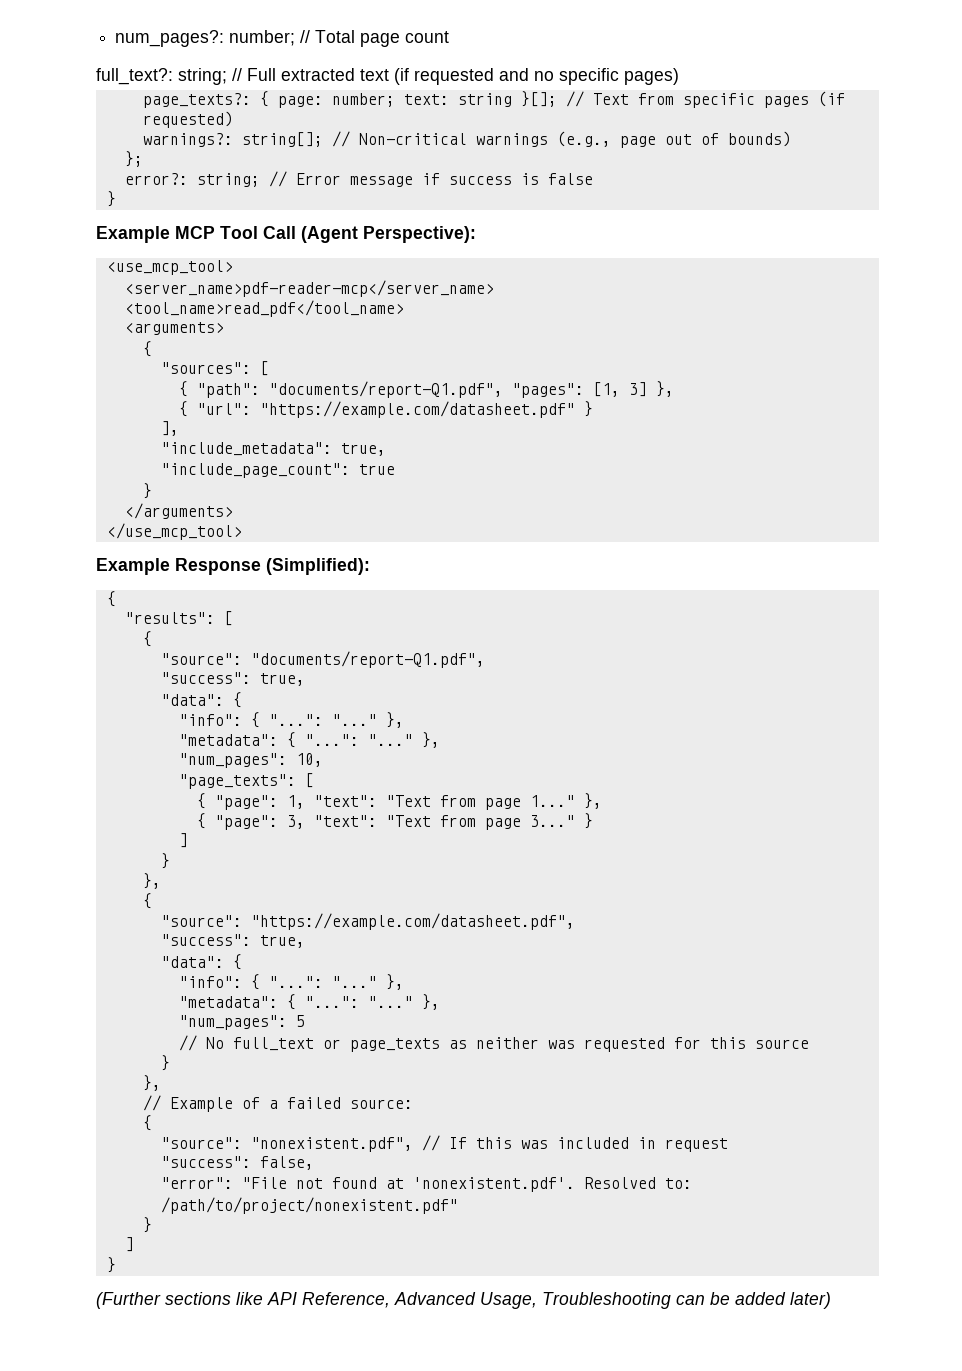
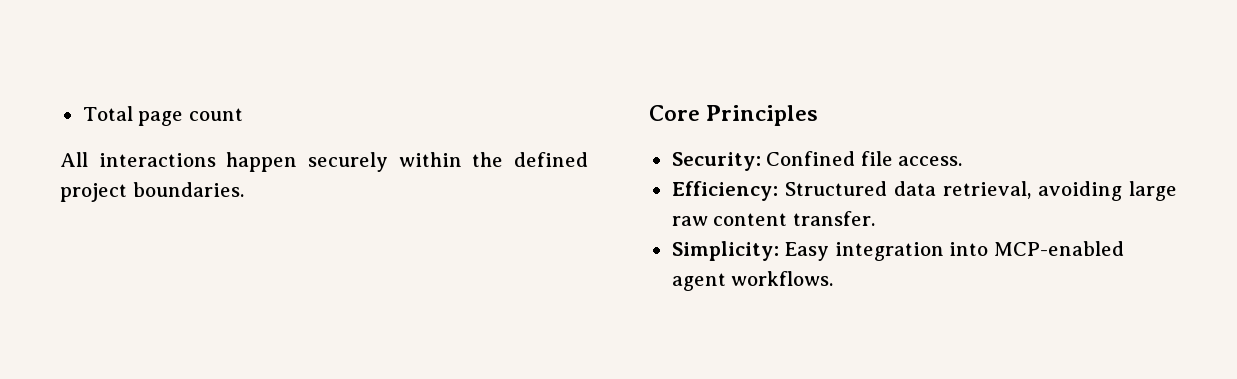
[115,30,311,47] num_pages?: number; // -> (82, 113) none
[96,68,679,85] [142,91,845,108] [142,111,233,128] [142,131,791,148] [124,151,143,167] [124,171,593,187] [106,191,116,207] [96,226,476,243] [106,260,233,275] [124,280,494,297] [124,300,404,317] [124,322,224,335] [142,341,152,357] [160,361,269,376] [178,381,674,398] [178,401,593,418] [160,421,179,436] [160,442,386,456] [160,463,395,478] [142,483,152,499] [124,503,233,519] [106,523,242,540] [96,558,370,575] [106,591,116,607] [124,611,233,626] [142,631,152,647] [160,651,485,668] [160,672,305,686] [160,692,242,708] [178,712,404,728] [178,732,440,748] [178,753,323,768] [178,773,314,789] [196,793,602,810] [196,813,593,830] [178,833,188,848] [160,853,170,869] [142,873,161,889] [142,893,152,909] [160,913,575,930] [160,934,305,948] [160,954,242,970] [178,974,404,990] [178,994,440,1010] [178,1015,305,1030] [178,1035,809,1052] [160,1055,170,1071] [142,1075,161,1091] [142,1095,413,1112] [142,1115,152,1131] [160,1135,728,1152] [160,1156,314,1170] [160,1177,692,1192] [160,1197,458,1214] [142,1217,152,1233] [124,1237,134,1252] [106,1257,116,1273] [96,1292,831,1309] full_text?: string; // Full extracted text (if requested and no specific pages) // page_texts?: { page: number; text: string }[]; // Text from specific pages (if requested) // warnings?: string[]; // Non-critical warnings (e.g., page out of bounds) // }; // error?: string; // Error message if success is false // } // Example MCP Tool Call (Agent Perspective): // <use_mcp_tool> // <server_name>pdf-reader-mcp</server_name> // <tool_name>read_pdf</tool_name> // <arguments> // { // "sources": [ // { "path": "documents/report-Q1.pdf", "pages": [1, 3] }, // { "url": "https://example.com/datasheet.pdf" } // ], // "include_metadata": true, // "include_page_count": true // } // </arguments> // </use_mcp_tool> // Example Response (Simplified): // { // "results": [ // { // "source": "documents/report-Q1.pdf", // "success": true, // "data": { // "info": { "...": "..." }, // "metadata": { "...": "..." }, // "num_pages": 10, // "page_texts": [ // { "page": 1, "text": "Text from page 1..." }, // { "page": 3, "text": "Text from page 3..." } // ] // } // }, // { // "source": "https://example.com/datasheet.pdf", // "success": true, // "data": { // "info": { "...": "..." }, // "metadata": { "...": "..." }, // "num_pages": 5 // // No full_text or page_texts as neither was requested for this source // } // }, // // Example of a failed source: // { // "source": "nonexistent.pdf", // If this was included in request // "success": false, // "error": "File not found at 'nonexistent.pdf'. Resolved to: /path/to/project/nonexistent.pdf" // } // ] // } // (Further sections like API Reference, Advanced Usage, Troubleshooting can be added later) -> [60,152,589,172] [60,182,244,202] [649,105,819,126] [671,151,963,171] [671,181,1177,201] [671,211,875,226] [671,241,1124,261] [671,271,834,291] All interactions happen securely within the defined project boundaries. // Core Principles // Security: Confined file access. // Efficiency: Structured data retrieval, avoiding large raw content transfer. // Simplicity: Easy integration into MCP-enabled agent workflows.

